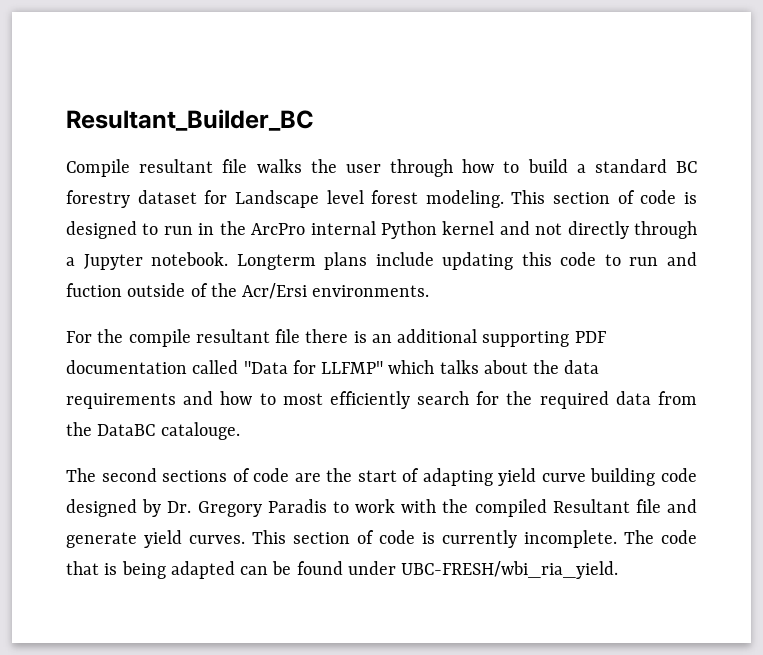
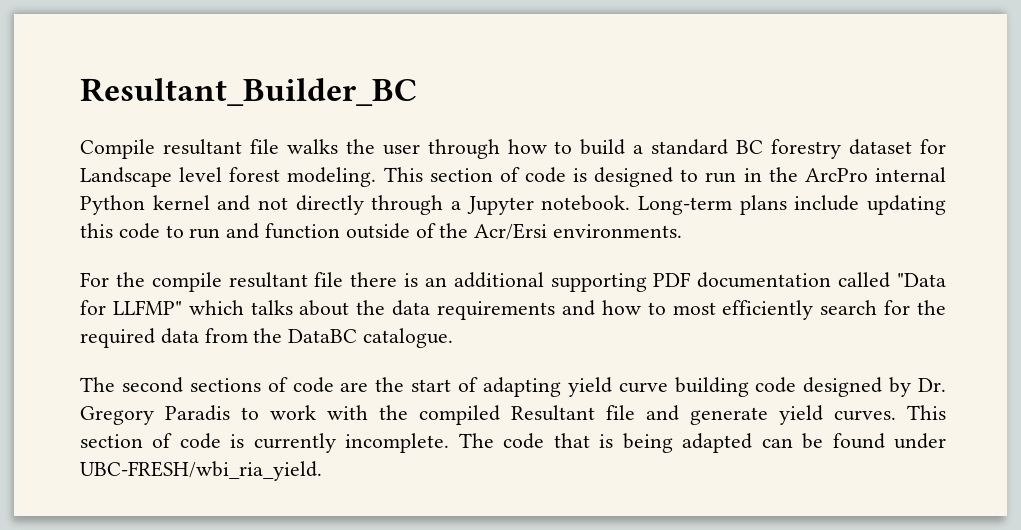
[236,254,316,270] Longterm -> [638,196,732,215] Long-term
[66,283,122,297] fuction -> [265,223,341,239] function
[160,422,240,440] catalouge. -> [363,328,454,348] catalogue.

